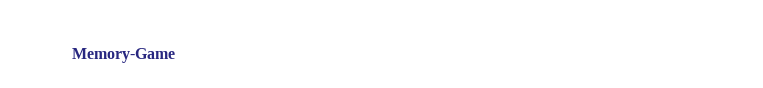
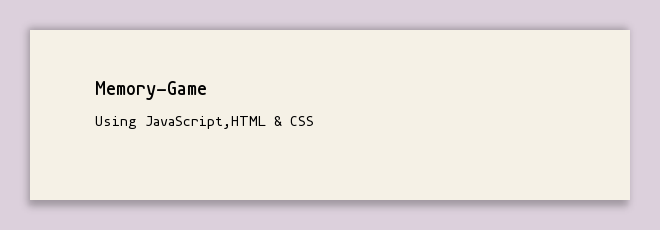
(175, 55) none -> [95,116,314,129] // Using JavaScript,HTML & CSS

